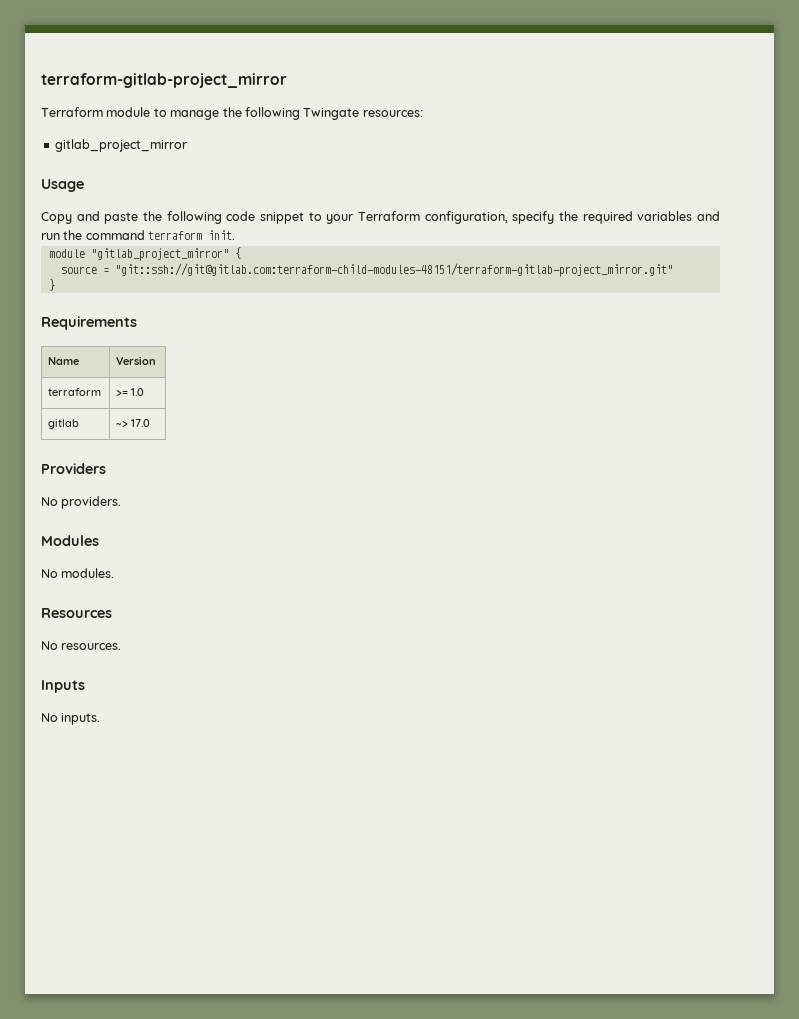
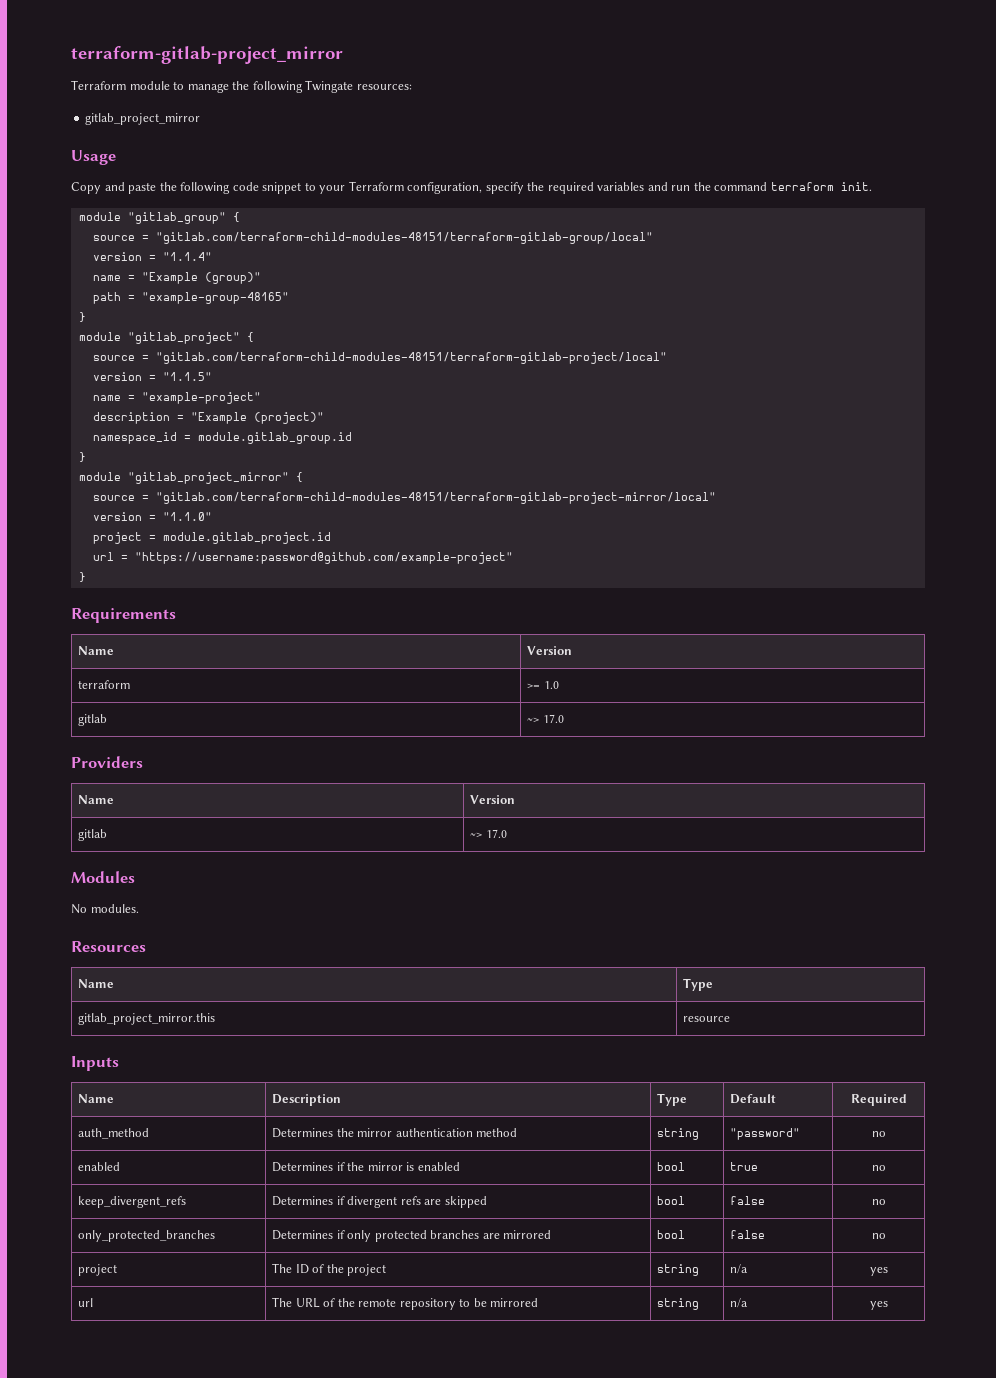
(236, 235) none -> [78,212,240,224] [92,232,653,244] [92,252,212,261] [92,272,261,284] [92,292,289,304] [78,312,86,322] [78,332,254,344] [92,352,667,364] [92,372,212,381] [92,392,261,404] [92,412,324,424] [92,432,352,444] [78,452,86,462] // module "gitlab_group" { // source = "gitlab.com/terraform-child-modules-48151/terraform-gitlab-group/local" // version = "1.1.4" // name = "Example (group)" // path = "example-group-48165" // } // module "gitlab_project" { // source = "gitlab.com/terraform-child-modules-48151/terraform-gitlab-project/local" // version = "1.1.5" // name = "example-project" // description = "Example (project)" // namespace_id = module.gitlab_group.id // }
[114,263,673,277] "git::ssh://git@gitlab.com:terraform-child-modules-48151/terraform-gitlab-project_mirror.git" -> [155,492,716,504] [92,512,212,521] [92,532,331,544] [92,552,513,564] "gitlab.com/terraform-child-modules-48151/terraform-gitlab-project-mirror/local" // version = "1.1.0" // project = module.gitlab_project.id // url = "https://username:password@github.com/example-project"
[41,496,122,509] // No providers. -> [78,795,115,804] [470,795,516,804] [78,829,108,841] [470,829,507,838] // Name | Version // gitlab | ~> 17.0
[41,641,122,650] [41,680,85,693] [41,713,101,725] // No resources. // Inputs // No inputs. -> [78,979,115,988] [683,978,714,991] [78,1013,216,1025] [683,1016,731,1022] [71,1056,119,1071] [78,1094,115,1103] [272,1094,342,1106] [657,1093,688,1106] [730,1094,777,1104] [850,1094,907,1106] [78,1128,150,1139] [272,1128,518,1138] [657,1128,700,1140] [730,1128,801,1140] [871,1131,886,1137] [78,1162,121,1171] [272,1162,460,1172] [657,1162,686,1171] [730,1162,759,1171] [871,1165,886,1171] [78,1196,187,1208] [272,1196,487,1208] [657,1196,686,1205] [730,1196,766,1205] [871,1199,886,1205] [78,1230,216,1242] [272,1230,552,1242] [657,1230,686,1239] [730,1230,766,1239] [871,1233,886,1239] [78,1264,118,1276] [272,1263,387,1276] [657,1264,700,1276] [730,1264,749,1274] [869,1267,888,1276] [78,1298,94,1307] [272,1297,539,1310] [657,1298,700,1310] [730,1298,749,1308] [869,1301,888,1310] // Name | Type // gitlab_project_mirror.this | resource // Inputs // Name | Description | Type | Default | Required // auth_method | Determines the mirror authentication method | string | "password" | no // enabled | Determines if the mirror is enabled | bool | true | no // keep_divergent_refs | Determines if divergent refs are skipped | bool | false | no // only_protected_branches | Determines if only protected branches are mirrored | bool | false | no // project | The ID of the project | string | n/a | yes // url | The URL of the remote repository to be mirrored | string | n/a | yes

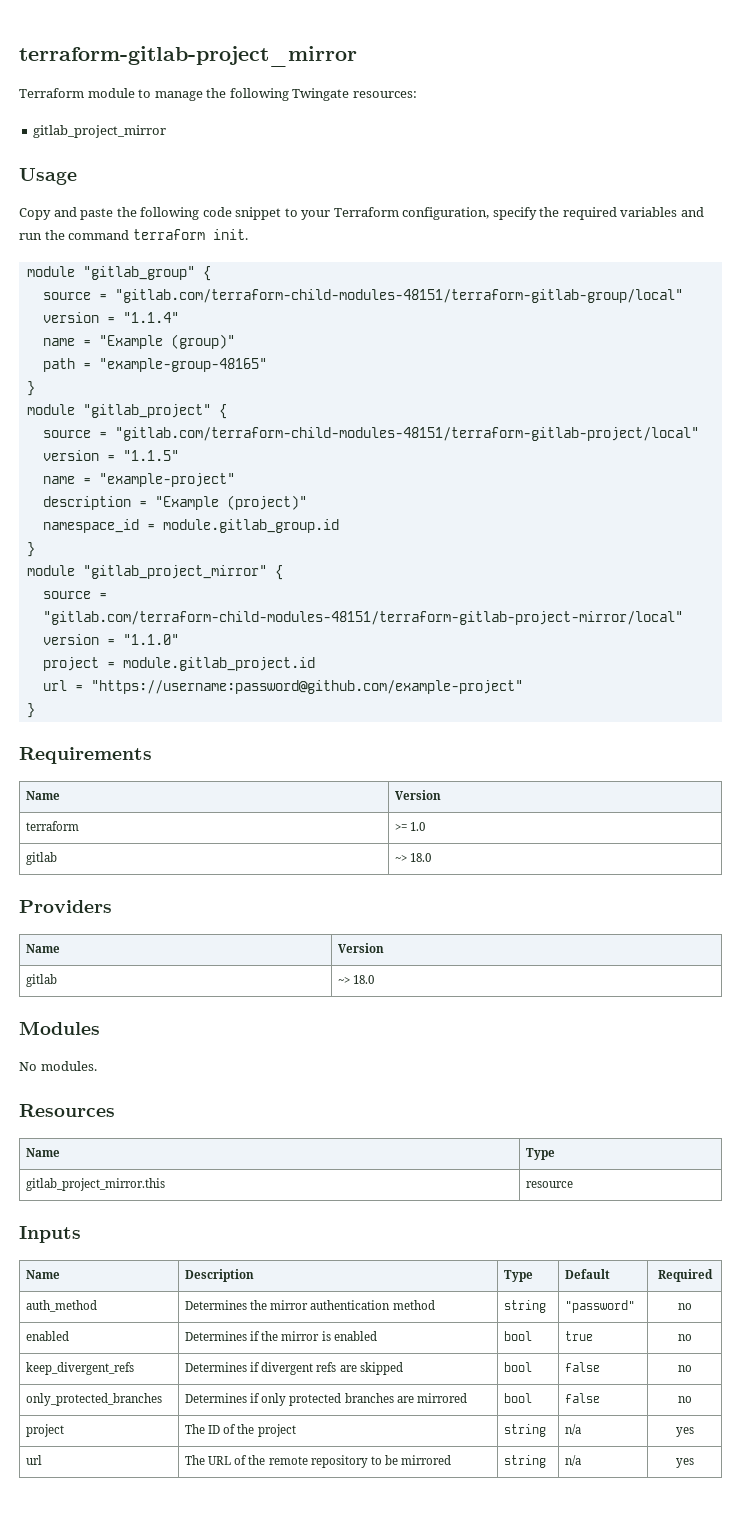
[542,714,564,723] 17.0 -> [410,853,432,862] 18.0
[485,829,507,838] 17.0 -> [353,975,375,984] 18.0

